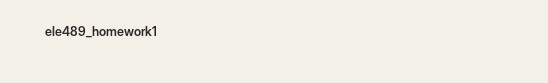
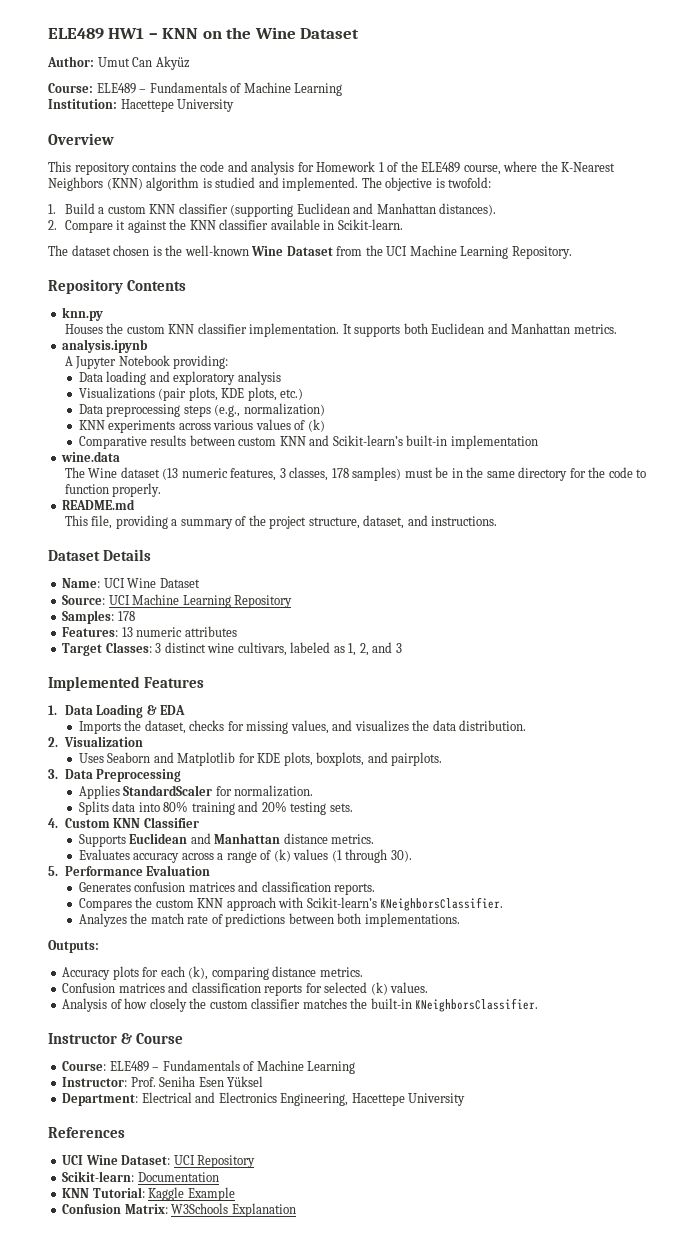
[45,26,157,38] ele489_homework1 -> [48,27,360,39] [47,56,190,70] [48,82,343,96] [48,99,235,112] [48,133,114,145] [48,161,616,175] [48,177,492,191] [48,203,497,217] [48,219,403,233] [48,245,572,259] [48,279,187,294] [62,307,104,321] [64,323,617,337] [62,339,149,353] [64,355,229,369] [78,371,281,385] [78,387,304,401] [78,403,325,417] [78,419,325,433] [78,435,538,449] [61,451,121,462] [64,467,647,481] [64,483,162,497] [62,499,136,510] [64,515,498,529] [48,549,152,561] [62,578,200,588] [62,594,293,608] [62,610,135,624] [62,626,237,637] [62,642,402,656] [48,676,205,691] [48,704,186,718] [78,720,527,734] [48,736,143,747] [78,752,443,766] [48,769,182,782] [78,785,314,799] [78,801,353,815] [48,817,199,828] [78,833,375,847] [78,849,412,863] [48,865,211,876] [78,881,376,895] [78,897,504,911] [78,913,460,927] [48,940,99,953] [62,966,363,980] [62,982,429,996] [62,998,539,1012] [48,1033,184,1044] [62,1060,356,1074] [62,1076,264,1087] [62,1092,466,1106] [48,1127,125,1138] [62,1155,256,1168] [62,1171,219,1182] [62,1187,235,1201] [62,1203,296,1217] ELE489 HW1 – KNN on the Wine Dataset // Author: Umut Can Akyüz // Course: ELE489 – Fundamentals of Machine Learning // Institution: Hacettepe University // Overview // This repository contains the code and analysis for Homework 1 of the ELE489 course, where the K-Nearest Neighbors (KNN) algorithm is studied and implemented. The objective is twofold: // 1. Build a custom KNN classifier (supporting Euclidean and Manhattan distances). // 2. Compare it against the KNN classifier available in Scikit-learn. // The dataset chosen is the well-known Wine Dataset from the UCI Machine Learning Repository. // Repository Contents // knn.py // Houses the custom KNN classifier implementation. It supports both Euclidean and Manhattan metrics. // analysis.ipynb // A Jupyter Notebook providing: // Data loading and exploratory analysis // Visualizations (pair plots, KDE plots, etc.) // Data preprocessing steps (e.g., normalization) // KNN experiments across various values of (k) // Comparative results between custom KNN and Scikit-learn’s built-in implementation // wine.data // The Wine dataset (13 numeric features, 3 classes, 178 samples) must be in the same directory for the code to function properly. // README.md // This file, providing a summary of the project structure, dataset, and instructions. // Dataset Details // Name: UCI Wine Dataset // Source: UCI Machine Learning Repository // Samples: 178 // Features: 13 numeric attributes // Target Classes: 3 distinct wine cultivars, labeled as 1, 2, and 3 // Implemented Features // 1. Data Loading & EDA // Imports the dataset, checks for missing values, and visualizes the data distribution. // 2. Visualization // Uses Seaborn and Matplotlib for KDE plots, boxplots, and pairplots. // 3. Data Preprocessing // Applies StandardScaler for normalization. // Splits data into 80% training and 20% testing sets. // 4. Custom KNN Classifier // Supports Euclidean and Manhattan distance metrics. // Evaluates accuracy across a range of (k) values (1 through 30). // 5. Performance Evaluation // Generates confusion matrices and classification reports. // Compares the custom KNN approach with Scikit-learn’s KNeighborsClassifier. // Analyzes the match rate of predictions between both implementations. // Outputs: // Accuracy plots for each (k), comparing distance metrics. // Confusion matrices and classification reports for selected (k) values. // Analysis of how closely the custom classifier matches the built-in KNeighborsClassifier. // Instructor & Course // Course: ELE489 – Fundamentals of Machine Learning // Instructor: Prof. Seniha Esen Yüksel // Department: Electrical and Electronics Engineering, Hacettepe University // References // UCI Wine Dataset: UCI Repository // Scikit-learn: Documentation // KNN Tutorial: Kaggle Example // Confusion Matrix: W3Schools Explanation

